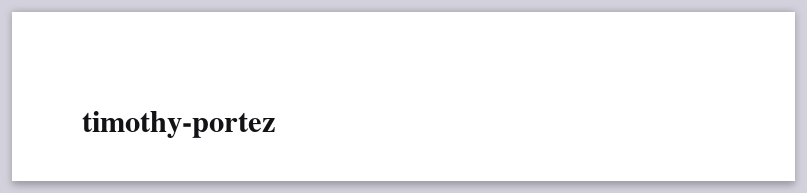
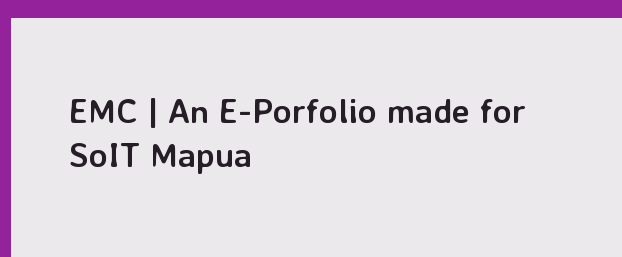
[82,111,276,138] timothy-portez -> [69,98,526,128] [69,143,252,174] EMC | An E-Porfolio made for SoIT Mapua

